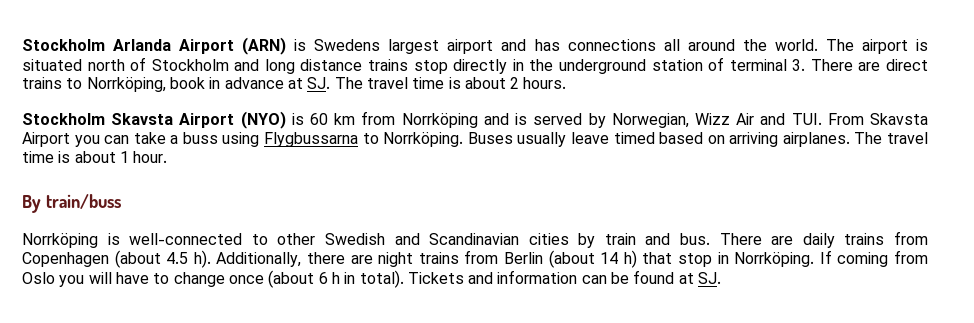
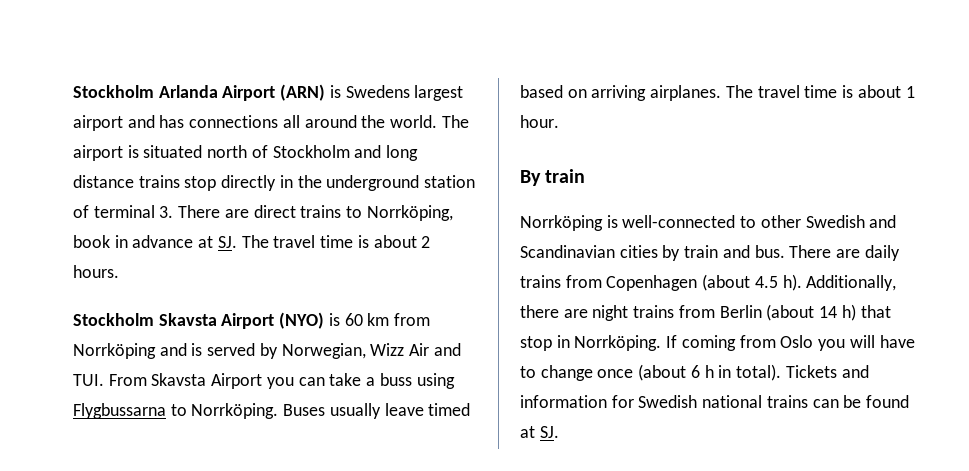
[45,194,121,209] train/buss -> [545,169,586,183] train
(578, 277) none -> [611,395,808,408] for Swedish national trains

